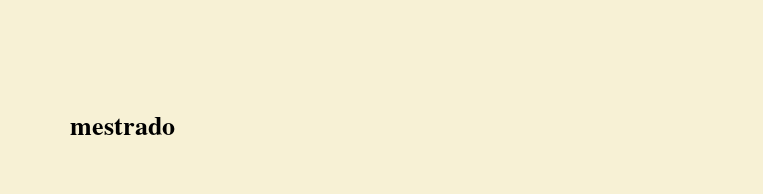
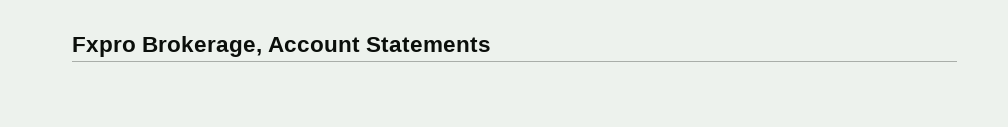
[70,117,175,135] mestrado -> [72,36,492,57] Fxpro Brokerage, Account Statements

